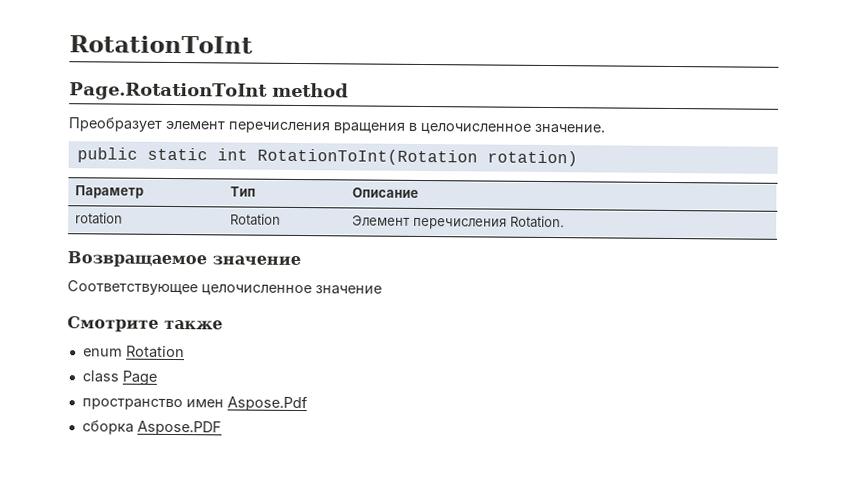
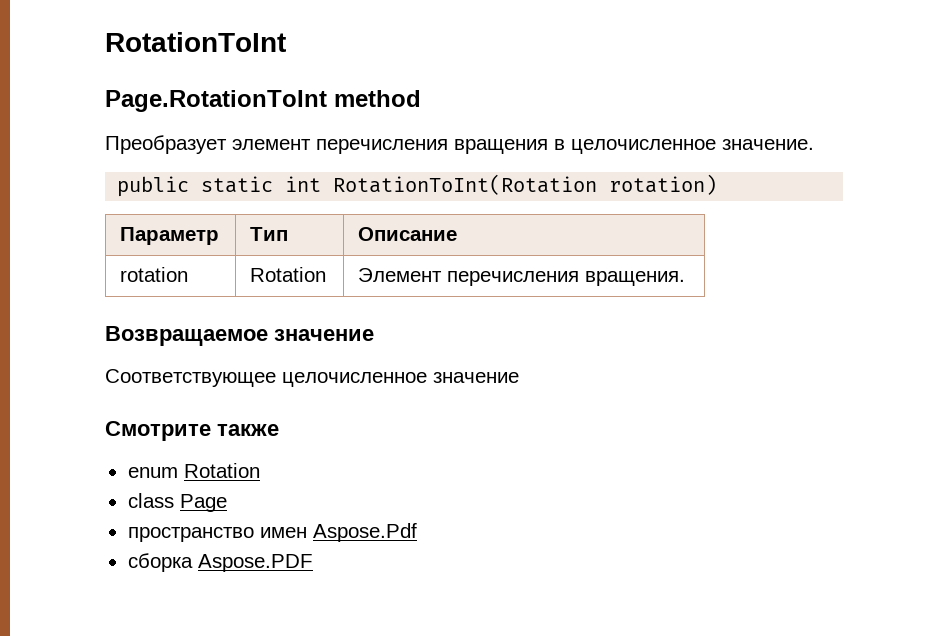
[509,215,565,229] Rotation. -> [585,271,686,286] вращения.

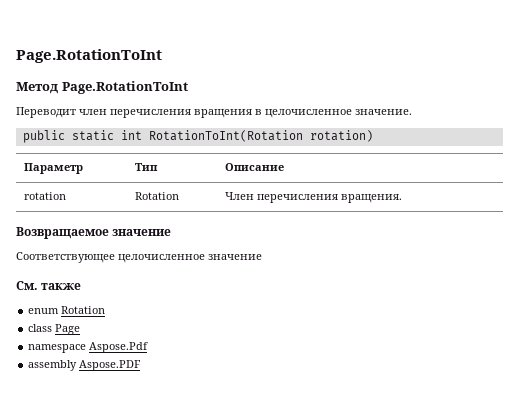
[105,32,286,52] [105,90,421,112] [105,135,311,154] RotationToInt // Page.RotationToInt method // Преобразует элемент -> [16,49,162,63] [16,81,188,94] [16,107,107,118] Page.RotationToInt // Метод Page.RotationToInt // Переводит член
[358,268,443,282] Элемент -> [225,192,255,200] Член
[105,421,211,441] Смотрите -> [16,281,38,290] См.
[127,527,307,542] пространство имен -> [28,344,87,353] namespace
[127,553,193,572] сборка -> [28,360,78,371] assembly

